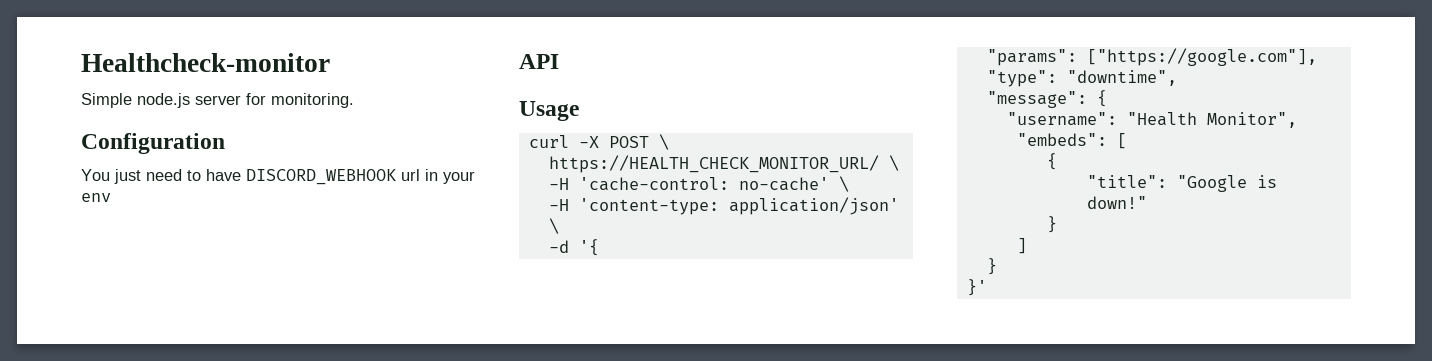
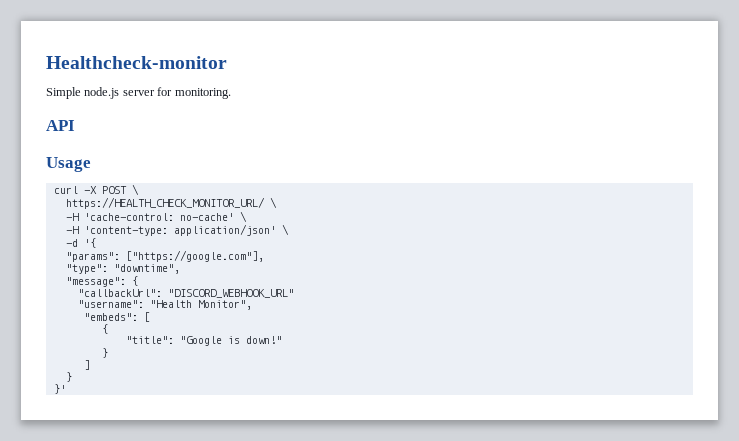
[81,133,225,154] [81,169,475,185] [81,193,111,202] // Configuration // You just need to have DISCORD_WEBHOOK url in your env -> (231, 93) none
(1107, 98) none -> [77,289,294,298] // "callbackUrl": "DISCORD_WEBHOOK_URL"

